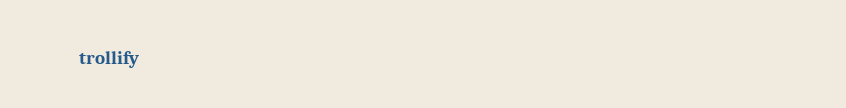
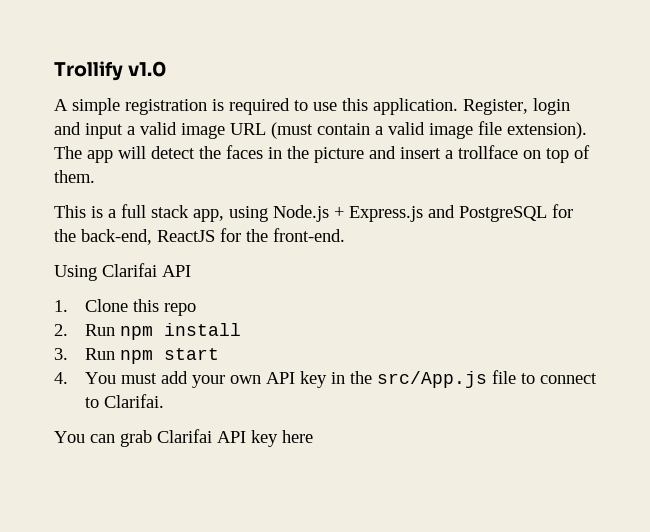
[79,51,139,68] trollify -> [54,61,168,81] [54,98,570,115] [54,121,587,139] [54,145,590,163] [54,170,95,183] [54,204,573,222] [54,228,345,245] [54,263,191,281] [54,299,196,316] [54,323,241,340] [54,348,219,364] [54,370,597,388] [84,394,164,408] [54,429,313,447] Trollify v1.0 // A simple registration is required to use this application. Register, login and input a valid image URL (must contain a valid image file extension). The app will detect the faces in the picture and insert a trollface on top of them. // This is a full stack app, using Node.js + Express.js and PostgreSQL for the back-end, ReactJS for the front-end. // Using Clarifai API // 1. Clone this repo // 2. Run npm install // 3. Run npm start // 4. You must add your own API key in the src/App.js file to connect to Clarifai. // You can grab Clarifai API key here

